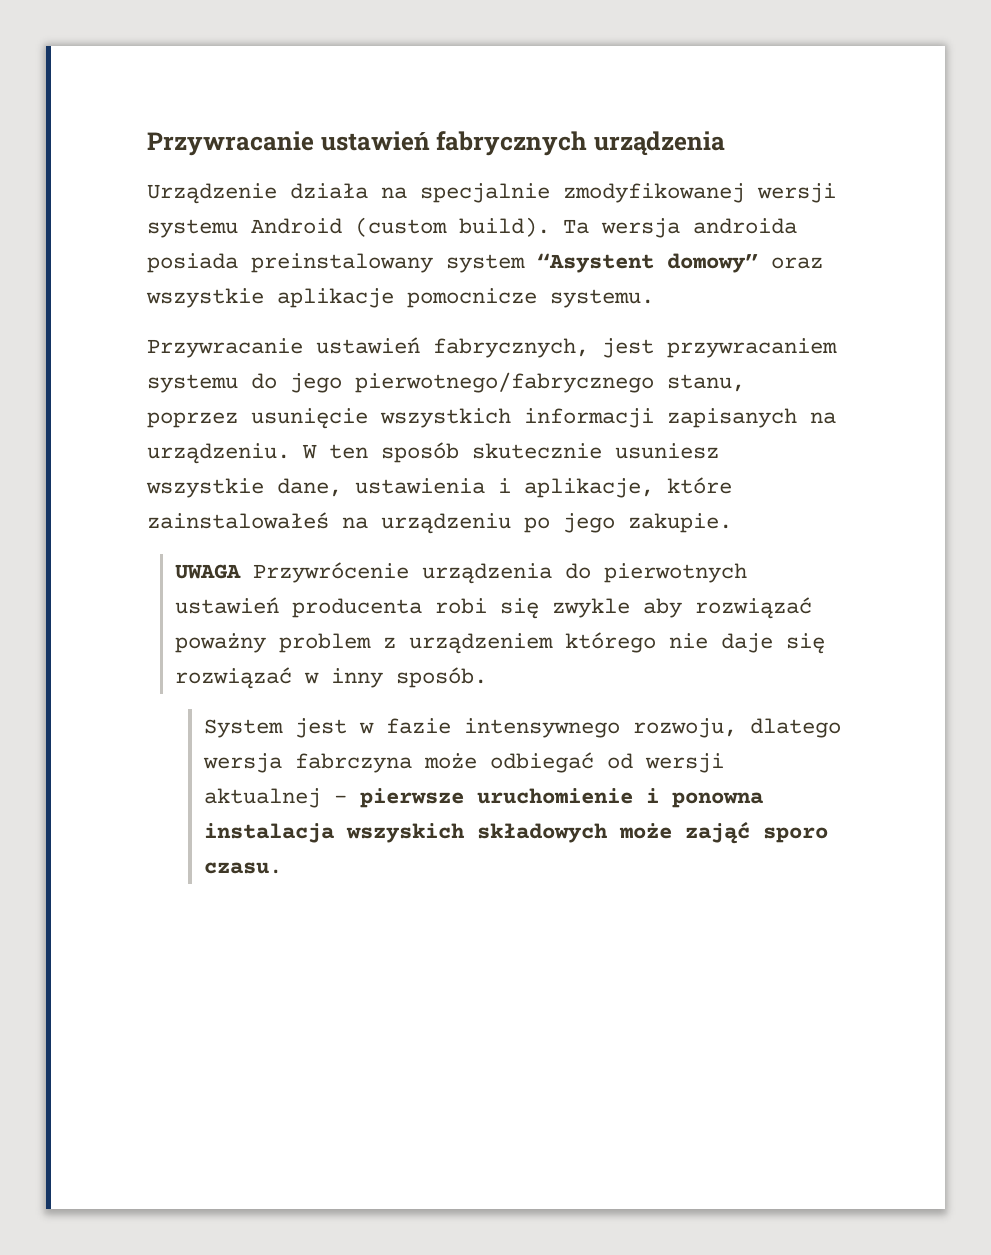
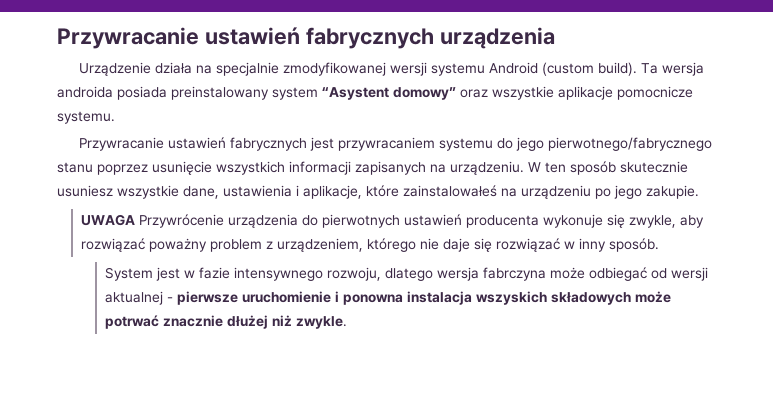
[433,338,589,358] fabrycznych, -> [230,137,308,151] fabrycznych
[667,374,745,392] stanu, -> [57,162,93,173] stanu
[435,598,631,619] robi się zwykle -> [542,214,676,228] wykonuje się zwykle,
[409,633,554,654] urządzeniem -> [276,238,363,252] urządzeniem,
[684,821,828,844] [203,862,282,874] zająć sporo czasu. -> [104,315,347,329] potrwać znacznie dłużej niż zwykle.

